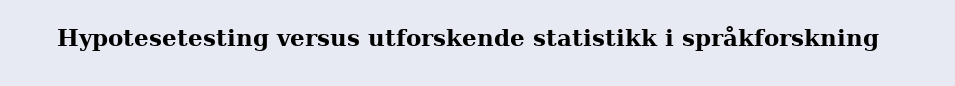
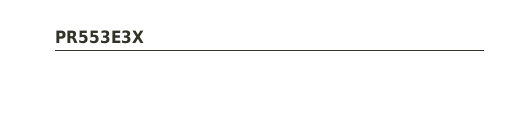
[57,26,879,51] Hypotesetesting versus utforskende statistikk i språkforskning -> [55,30,144,44] PR553E3X

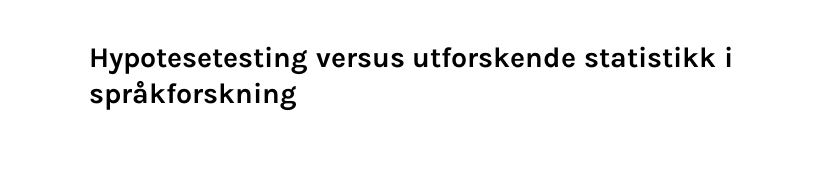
[55,30,144,44] PR553E3X -> [89,46,733,75] [89,80,297,111] Hypotesetesting versus utforskende statistikk i språkforskning

